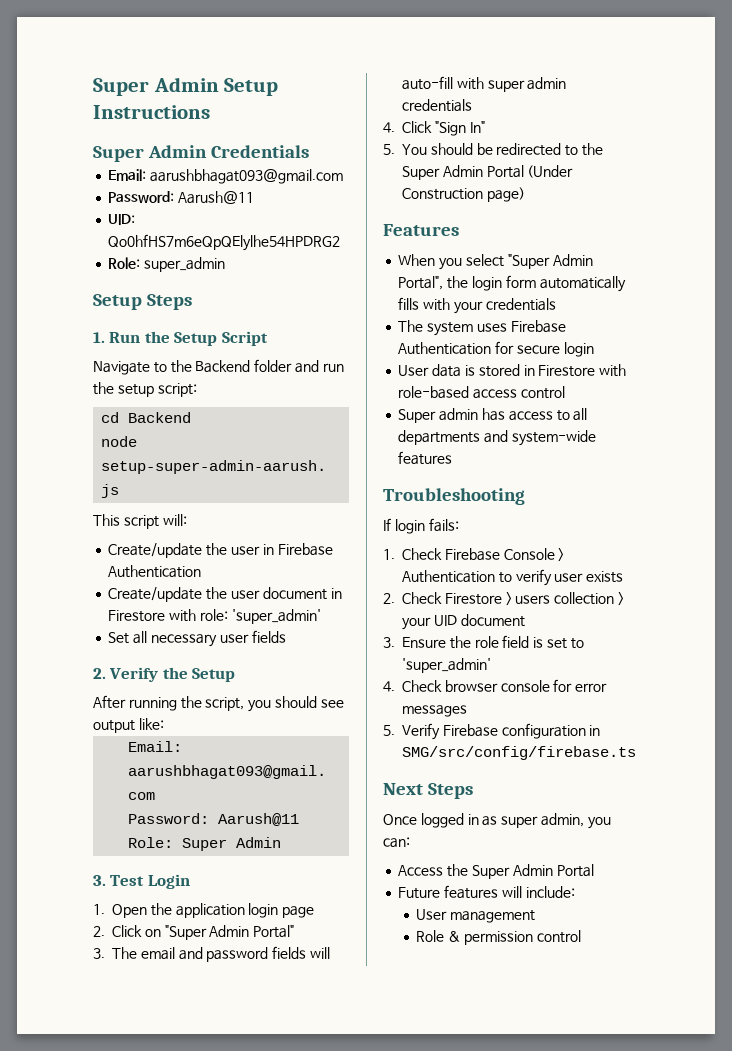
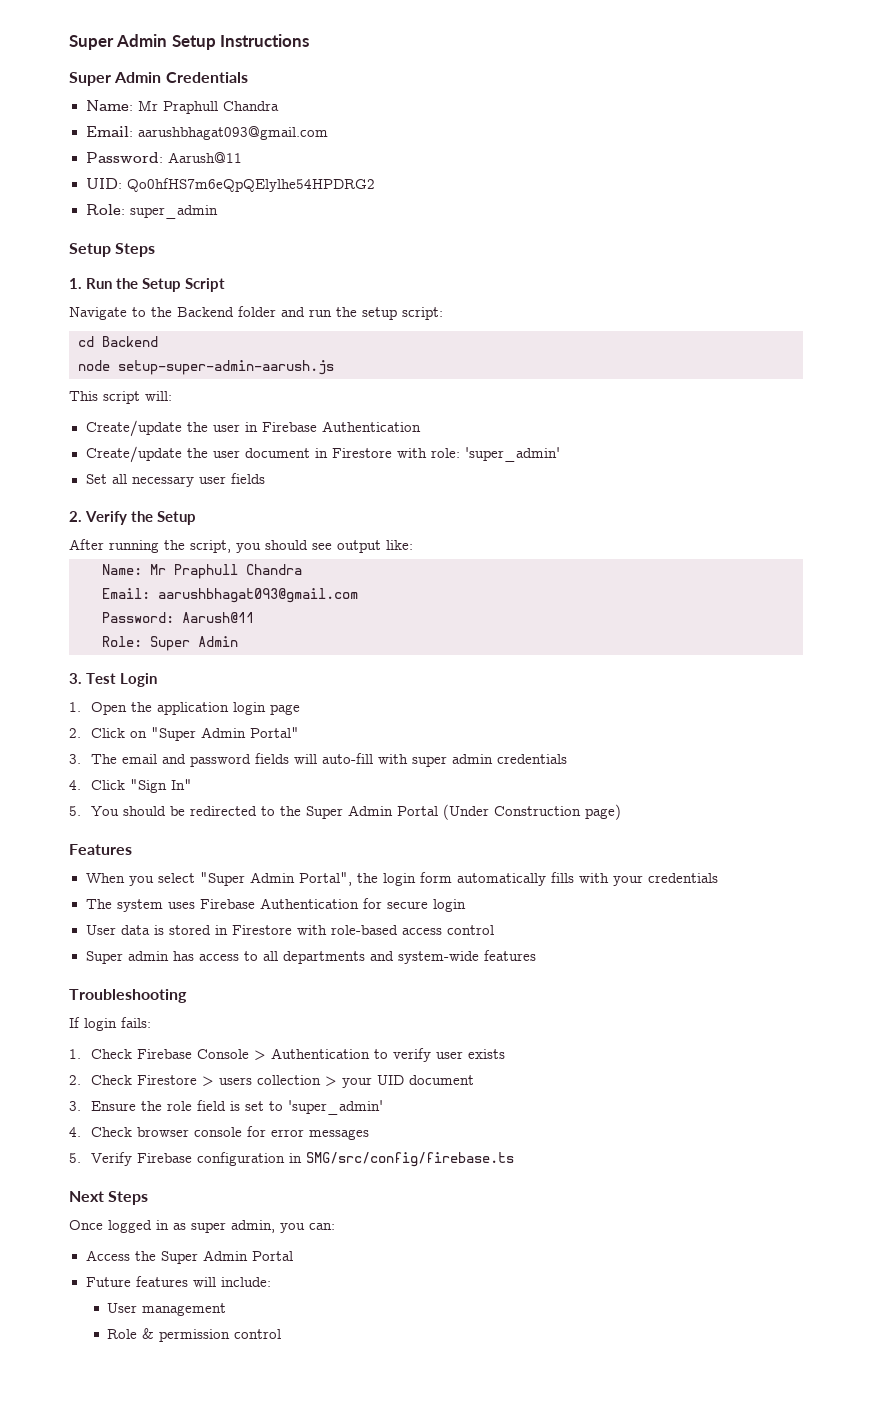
(309, 151) none -> [85,100,279,114] // Name: Mr Praphull Chandra
(164, 724) none -> [102,564,302,579] // Name: Mr Praphull Chandra

